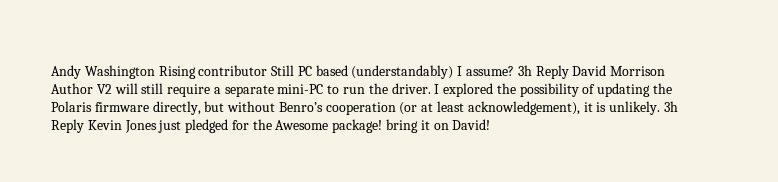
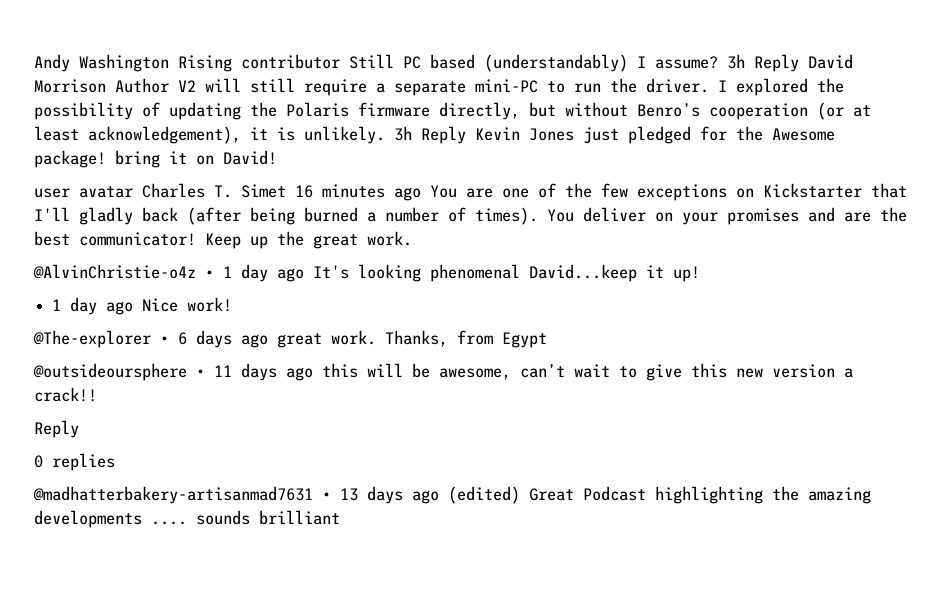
(491, 124) none -> [34,183,907,201] [34,207,907,225] [34,231,412,249] [33,264,700,282] [52,297,233,315] [33,330,547,348] [33,363,853,381] [34,387,97,402] [34,420,79,438] [34,453,115,471] [33,486,871,504] [34,510,340,528] // user avatar Charles T. Simet 16 minutes ago You are one of the few exceptions on Kickstarter that I'll gladly back (after being burned a number of times). You deliver on your promises and are the best communicator! Keep up the great work. // @AlvinChristie-o4z • 1 day ago It's looking phenomenal David...keep it up! // 1 day ago Nice work! // @The-explorer • 6 days ago great work. Thanks, from Egypt // @outsideoursphere • 11 days ago this will be awesome, can’t wait to give this new version a crack!! // Reply // 0 replies // @madhatterbakery-artisanmad7631 • 13 days ago (edited) Great Podcast highlighting the amazing developments .... sounds brilliant

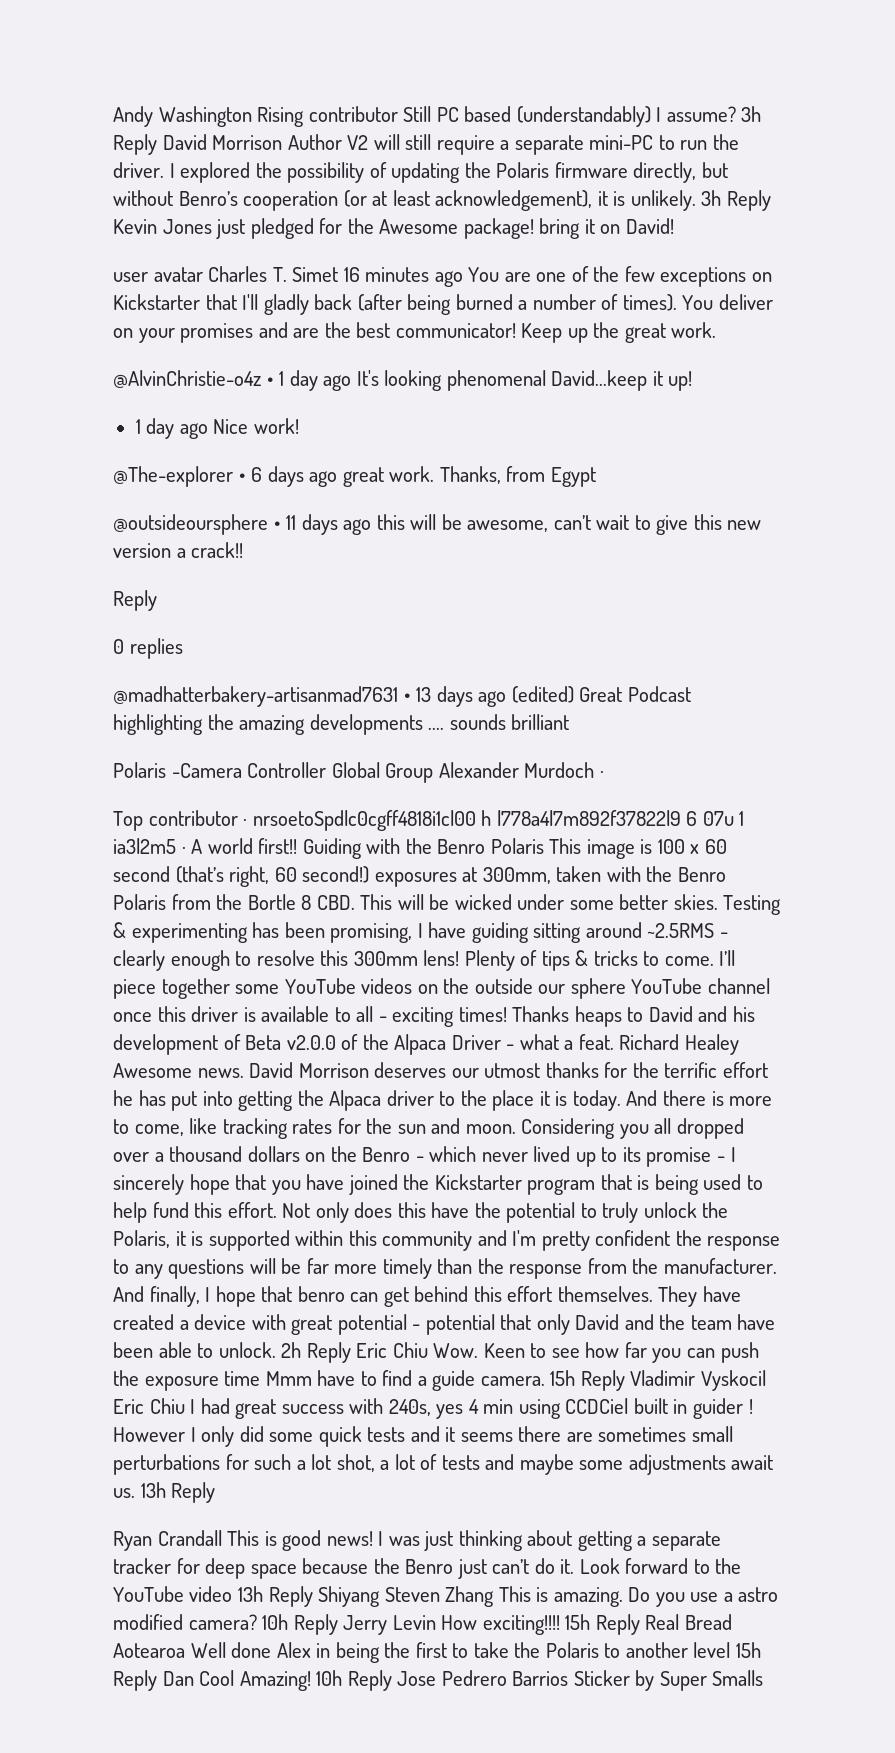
(340, 517) none -> [113,762,604,783] [113,810,745,831] [113,838,728,859] [113,866,726,887] [113,894,782,915] [113,922,728,943] [113,950,736,971] [113,978,770,999] [113,1006,756,1027] [113,1034,739,1055] [113,1062,768,1078] [113,1090,773,1111] [113,1118,744,1139] [113,1146,736,1167] [113,1174,763,1195] [113,1202,729,1223] [113,1230,781,1251] [113,1258,777,1279] [113,1286,741,1307] [113,1314,776,1335] [113,1342,759,1363] [113,1370,766,1391] [113,1398,753,1419] [113,1426,733,1447] [113,1454,774,1475] [113,1482,216,1503] [113,1530,721,1551] [113,1558,742,1579] [113,1586,779,1607] [113,1614,732,1635] [113,1642,762,1663] [113,1670,764,1691] // Polaris -Camera Controller Global Group Alexander Murdoch · // Top contributor · nrsoetoSpdlc0cgff4818i1cl00 h l778a4l7m892f37822l9 6 07u 1 ia3l2m5 · A world first!! Guiding with the Benro Polaris This image is 100 x 60 second (that’s right, 60 second!) exposures at 300mm, taken with the Benro Polaris from the Bortle 8 CBD. This will be wicked under some better skies. Testing & experimenting has been promising, I have guiding sitting around ~2.5RMS - clearly enough to resolve this 300mm lens! Plenty of tips & tricks to come. I’ll piece together some YouTube videos on the outside our sphere YouTube channel once this driver is available to all - exciting times! Thanks heaps to David and his development of Beta v2.0.0 of the Alpaca Driver - what a feat. Richard Healey Awesome news. David Morrison deserves our utmost thanks for the terrific effort he has put into getting the Alpaca driver to the place it is today. And there is more to come, like tracking rates for the sun and moon. Considering you all dropped over a thousand dollars on the Benro - which never lived up to its promise - I sincerely hope that you have joined the Kickstarter program that is being used to help fund this effort. Not only does this have the potential to truly unlock the Polaris, it is supported within this community and I'm pretty confident the response to any questions will be far more timely than the response from the manufacturer. And finally, I hope that benro can get behind this effort themselves. They have created a device with great potential - potential that only David and the team have been able to unlock. 2h Reply Eric Chiu Wow. Keen to see how far you can push the exposure time Mmm have to find a guide camera. 15h Reply Vladimir Vyskocil Eric Chiu I had great success with 240s, yes 4 min using CCDCiel built in guider ! However I only did some quick tests and it seems there are sometimes small perturbations for such a lot shot, a lot of tests and maybe some adjustments await us. 13h Reply // Ryan Crandall This is good news! I was just thinking about getting a separate tracker for deep space because the Benro just can’t do it. Look forward to the YouTube video 13h Reply Shiyang Steven Zhang This is amazing. Do you use a astro modified camera? 10h Reply Jerry Levin How exciting!!!! 15h Reply Real Bread Aotearoa Well done Alex in being the first to take the Polaris to another level 15h Reply Dan Cool Amazing! 10h Reply Jose Pedrero Barrios Sticker by Super Smalls

